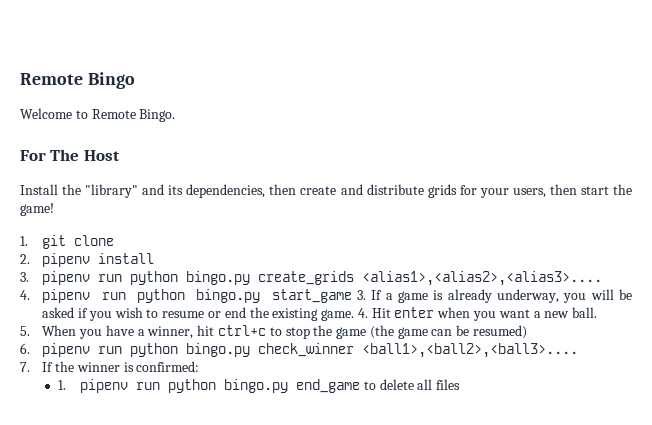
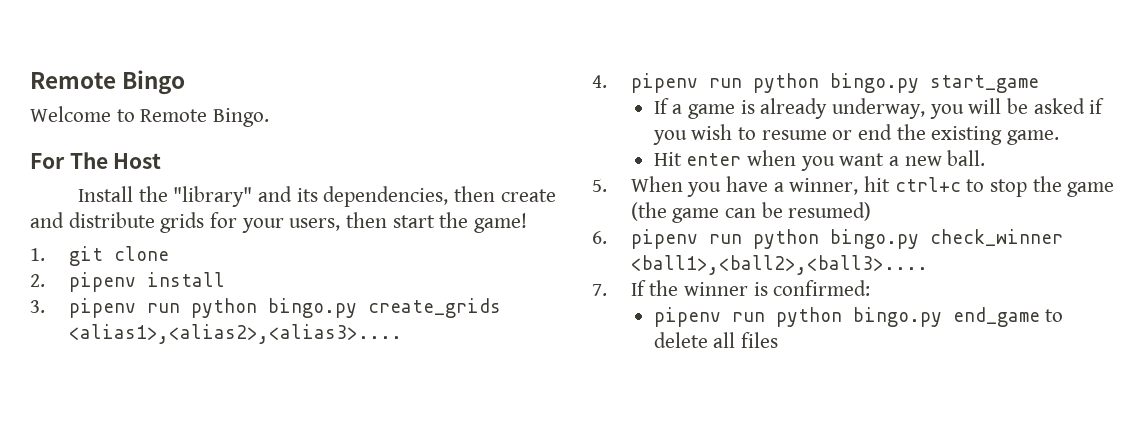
[356,290,366,300] 3. -> (1039, 84) //
[357,308,368,318] 4. -> (1060, 137) //
[57,380,66,390] 1. -> (871, 288) none

